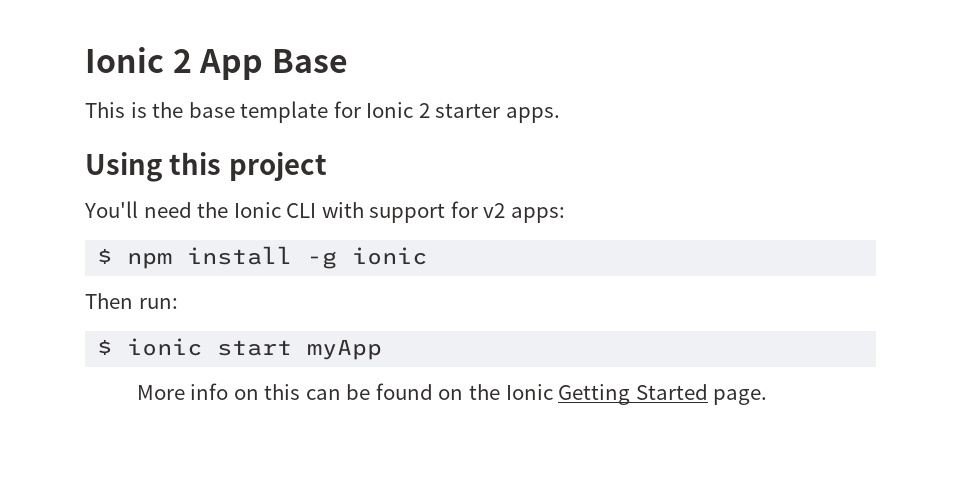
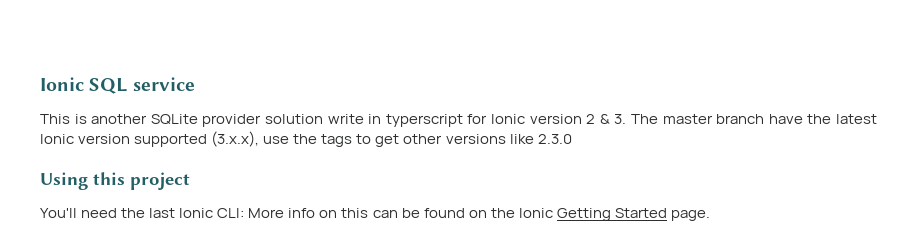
[85,47,348,80] Ionic 2 App Base -> [40,77,195,94] Ionic SQL service
[152,101,560,123] the base template for Ionic 2 starter apps. -> [91,114,878,127] [40,131,572,147] another SQLite provider solution write in typerscript for Ionic version 2 & 3. The master branch have the latest Ionic version supported (3.x.x), use the tags to get other versions like 2.3.0
[233,201,565,223] [97,246,428,269] [85,293,178,309] [97,338,383,360] Ionic CLI with support for v2 apps: // $ npm install -g ionic // Then run: // $ ionic start myApp // -> [149,208,245,218] last Ionic CLI:

